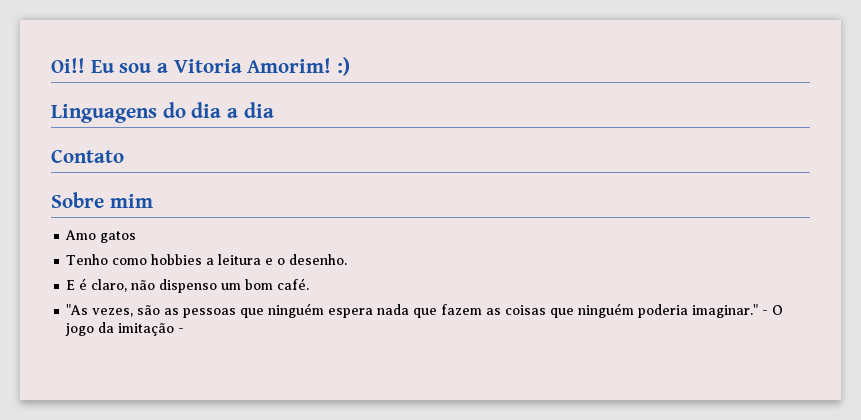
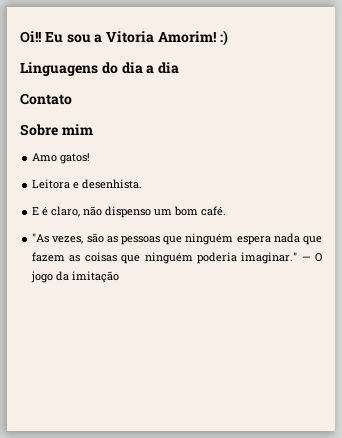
[100,231,137,243] [66,254,348,265] gatos // Tenho como hobbies a leitura e o desenho. -> [60,153,91,164] [32,179,143,189] gatos! // Leitora e desenhista.
[762,310,769,315] - -> [301,256,311,261] —
[178,328,185,333] - -> (120, 277) none

